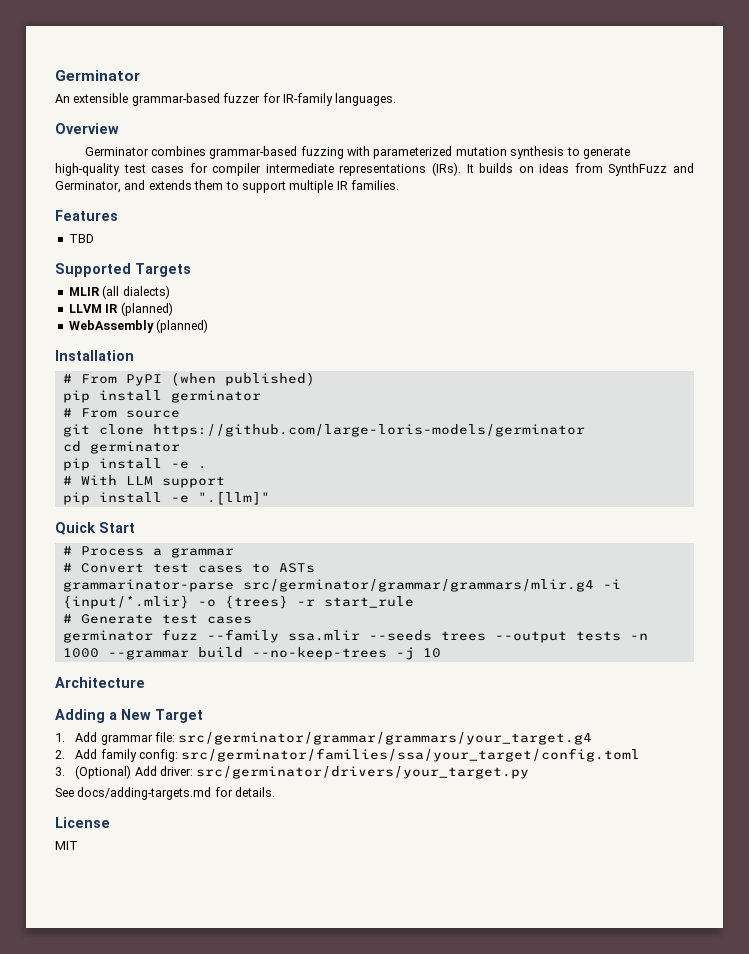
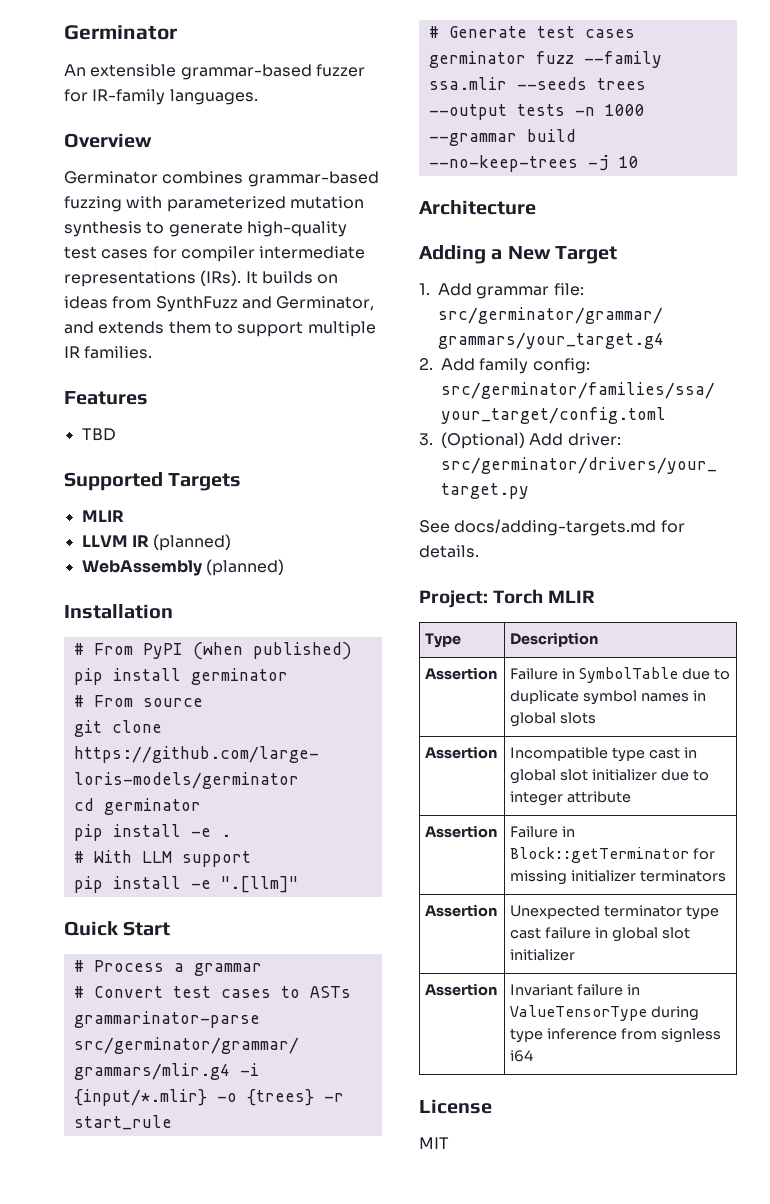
[102,285,170,299] (all dialects) -> (124, 516) none
(276, 792) none -> [419,589,596,608] [425,633,462,648] [510,632,599,647] [425,667,498,680] [510,667,731,683] [510,690,707,705] [510,712,597,727] [425,746,498,759] [510,747,698,762] [510,769,710,784] [510,791,632,806] [425,825,498,838] [510,826,576,838] [510,847,716,863] [510,870,727,885] [425,904,498,917] [510,905,720,920] [510,927,691,942] [510,949,576,961] [425,983,498,996] [510,984,641,996] [510,1005,700,1021] [510,1028,722,1043] [510,1050,534,1062] // Project: Torch MLIR // Type | Description // Assertion | Failure in SymbolTable due to duplicate symbol names in global slots // Assertion | Incompatible type cast in global slot initializer due to integer attribute // Assertion | Failure in Block::getTerminator for missing initializer terminators // Assertion | Unexpected terminator type cast failure in global slot initializer // Assertion | Invariant failure in ValueTensorType during type inference from signless i64

